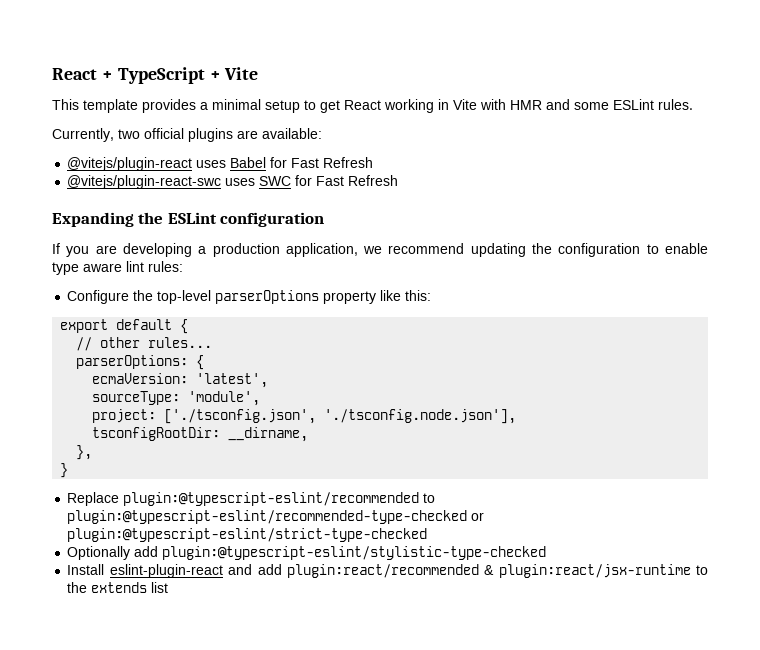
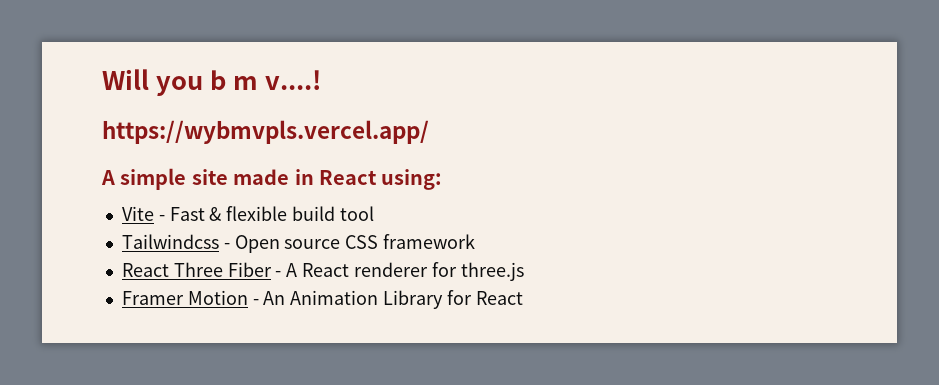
[52,67,259,84] [52,99,693,113] [52,128,322,142] [67,157,374,171] [67,175,399,189] [52,212,325,227] [52,243,708,257] [52,261,183,275] [67,290,432,304] [60,319,189,334] [76,337,213,351] [76,355,205,370] [92,373,269,388] [92,391,261,406] [92,409,517,424] [92,427,309,442] [76,445,93,460] [60,463,69,478] [67,492,436,506] [67,510,485,524] [67,528,428,542] [67,546,547,560] [67,564,708,578] [67,582,169,593] React + TypeScript + Vite // This template provides a minimal setup to get React working in Vite with HMR and some ESLint rules. // Currently, two official plugins are available: // @vitejs/plugin-react uses Babel for Fast Refresh // @vitejs/plugin-react-swc uses SWC for Fast Refresh // Expanding the ESLint configuration // If you are developing a production application, we recommend updating the configuration to enable type aware lint rules: // Configure the top-level parserOptions property like this: // export default { // // other rules... // parserOptions: { // ecmaVersion: 'latest', // sourceType: 'module', // project: ['./tsconfig.json', './tsconfig.node.json'], // tsconfigRootDir: __dirname, // }, // } // Replace plugin:@typescript-eslint/recommended to plugin:@typescript-eslint/recommended-type-checked or plugin:@typescript-eslint/strict-type-checked // Optionally add plugin:@typescript-eslint/stylistic-type-checked // Install eslint-plugin-react and add plugin:react/recommended & plugin:react/jsx-runtime to the extends list -> [102,69,321,96] [102,120,429,144] [101,168,443,190] [121,206,374,221] [121,234,476,253] [121,262,524,281] [121,290,523,309] Will you b m v....! // https://wybmvpls.vercel.app/ // A simple site made in React using: // Vite - Fast & flexible build tool // Tailwindcss - Open source CSS framework // React Three Fiber - A React renderer for three.js // Framer Motion - An Animation Library for React

